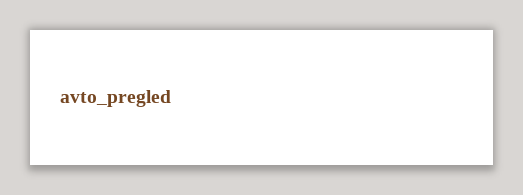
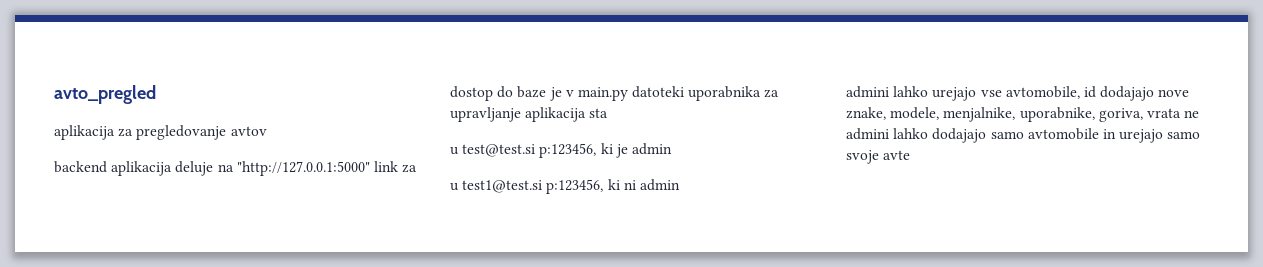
(171, 98) none -> [54,125,267,140] [54,161,418,176] [450,86,780,101] [450,107,609,122] [450,143,672,158] [450,179,680,194] [846,86,1190,101] [846,107,1200,122] [846,128,1201,143] [846,150,911,164] // aplikacija za pregledovanje avtov // backend aplikacija deluje na "http://127.0.0.1:5000" link za dostop do baze je v main.py datoteki uporabnika za upravljanje aplikacija sta // u test@test.si p:123456, ki je admin // u test1@test.si p:123456, ki ni admin // admini lahko urejajo vse avtomobile, id dodajajo nove znake, modele, menjalnike, uporabnike, goriva, vrata ne admini lahko dodajajo samo avtomobile in urejajo samo svoje avte

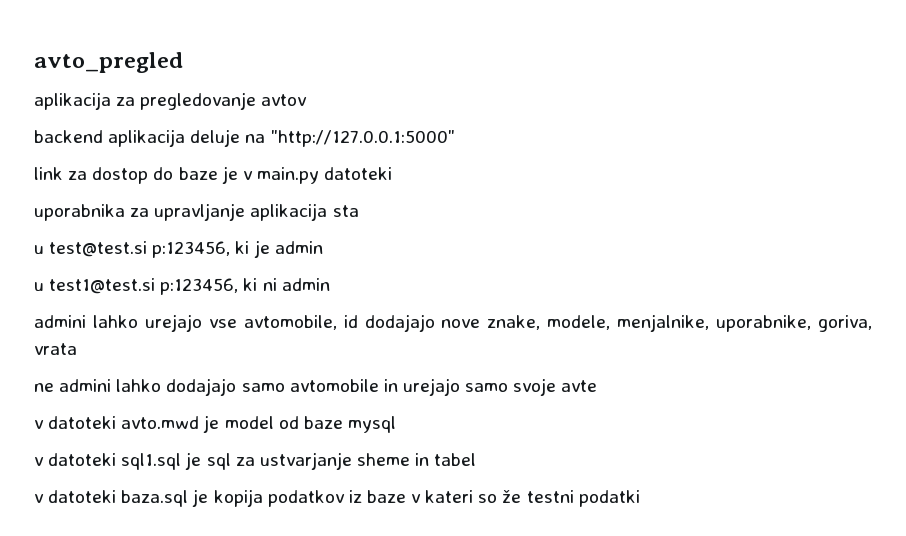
(370, 168) none -> (455, 138) //
(685, 92) none -> (393, 173) //
(1181, 113) none -> (77, 349) //
(911, 155) none -> [34,415,396,433] [34,452,477,470] [34,489,640,507] // v datoteki avto.mwd je model od baze mysql // v datoteki sql1.sql je sql za ustvarjanje sheme in tabel // v datoteki baza.sql je kopija podatkov iz baze v kateri so že testni podatki

